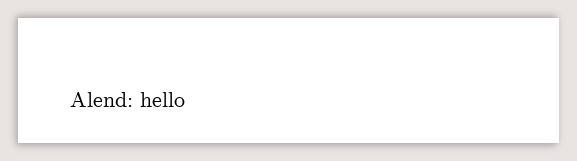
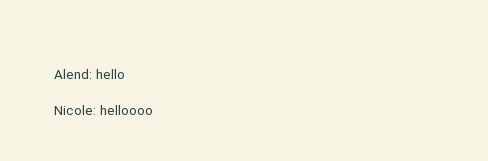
(185, 99) none -> [54,105,153,115] // Nicole: helloooo

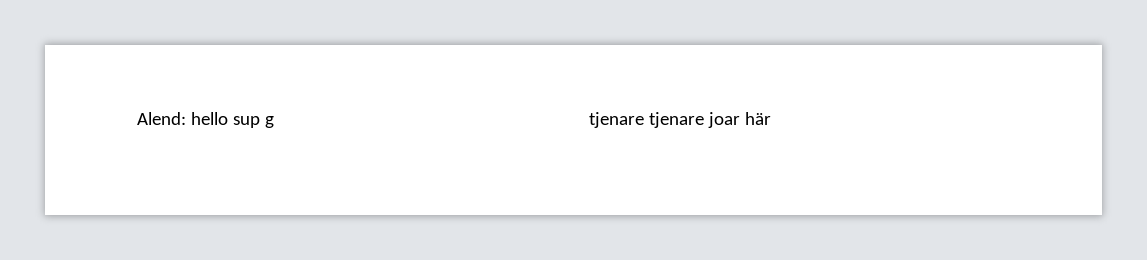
[54,105,153,115] // Nicole: helloooo -> [232,116,274,128] [589,112,771,128] sup g // tjenare tjenare joar här

